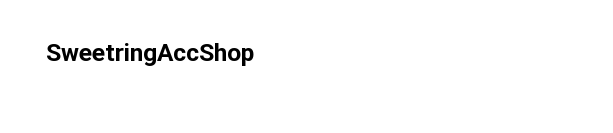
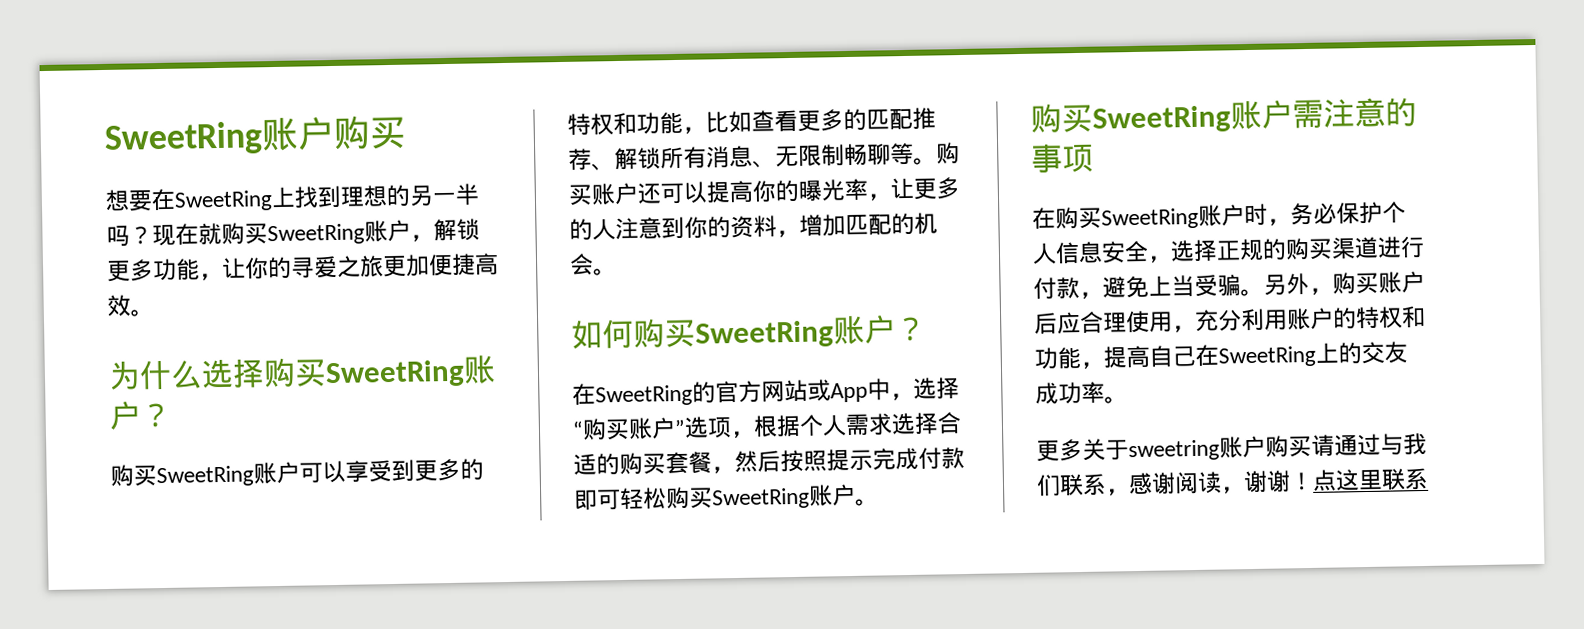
[46,43,254,66] SweetringAccShop -> [104,115,407,156] [105,183,480,212] [106,218,480,247] [106,253,499,282] [107,294,154,317] [108,355,496,391] [109,400,172,430] [110,458,484,488] [567,107,936,136] [568,142,960,171] [568,177,961,206] [569,212,938,241] [569,253,617,276] [571,314,927,349] [572,377,960,407] [572,412,962,441] [573,447,965,476] [574,483,879,511] [1030,97,1417,134] [1031,143,1094,173] [1032,201,1406,230] [1032,235,1425,265] [1033,270,1425,300] [1034,305,1426,335] [1034,341,1408,370] [1035,381,1128,405] [1036,432,1427,462] [1036,467,1429,497] SweetRing账户购买 // 想要在SweetRing上找到理想的另一半吗？现在就购买SweetRing账户，解锁更多功能，让你的寻爱之旅更加便捷高效。 // 为什么选择购买SweetRing账户？ // 购买SweetRing账户可以享受到更多的特权和功能，比如查看更多的匹配推荐、解锁所有消息、无限制畅聊等。购买账户还可以提高你的曝光率，让更多的人注意到你的资料，增加匹配的机会。 // 如何购买SweetRing账户？ // 在SweetRing的官方网站或App中，选择“购买账户”选项，根据个人需求选择合适的购买套餐，然后按照提示完成付款即可轻松购买SweetRing账户。 // 购买SweetRing账户需注意的事项 // 在购买SweetRing账户时，务必保护个人信息安全，选择正规的购买渠道进行付款，避免上当受骗。另外，购买账户后应合理使用，充分利用账户的特权和功能，提高自己在SweetRing上的交友成功率。 // 更多关于sweetring账户购买请通过与我们联系，感谢阅读，谢谢！点这里联系

